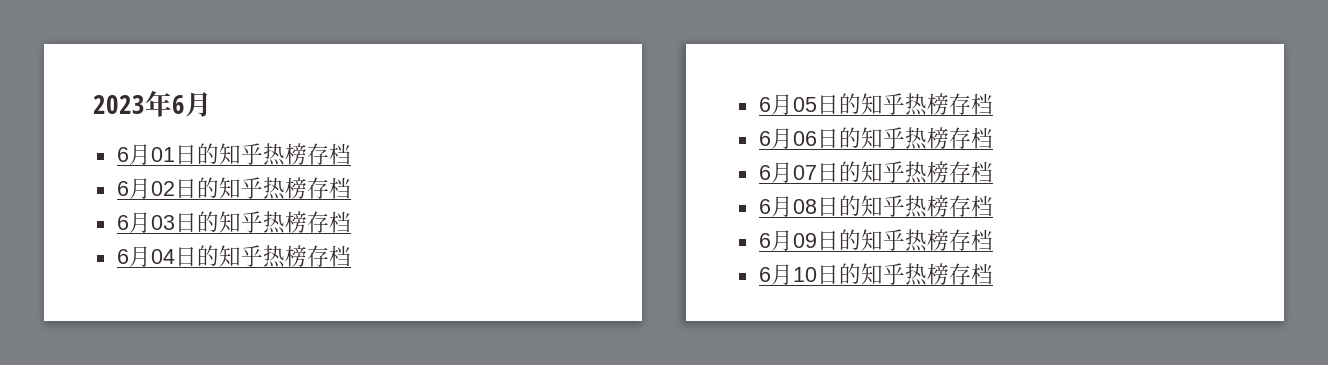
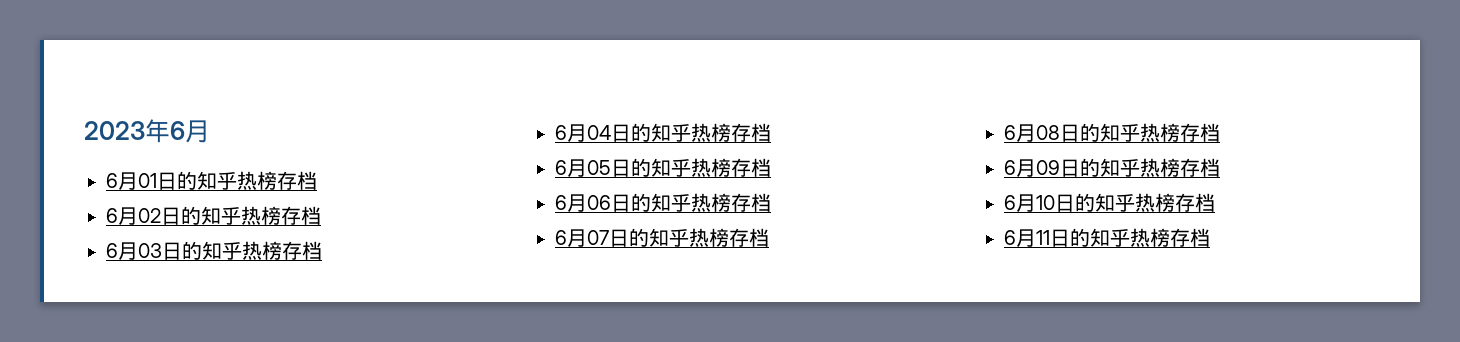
(993, 274) none -> [1004,228,1210,247] // 6月11日的知乎热榜存档

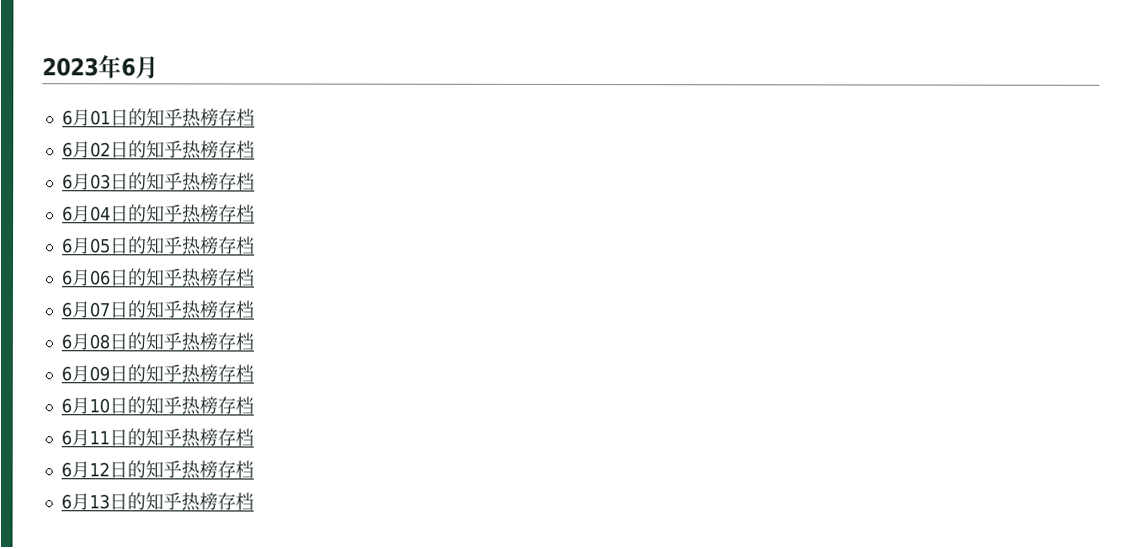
(1210, 237) none -> [60,460,254,480] [60,492,254,512] // 6月12日的知乎热榜存档 // 6月13日的知乎热榜存档

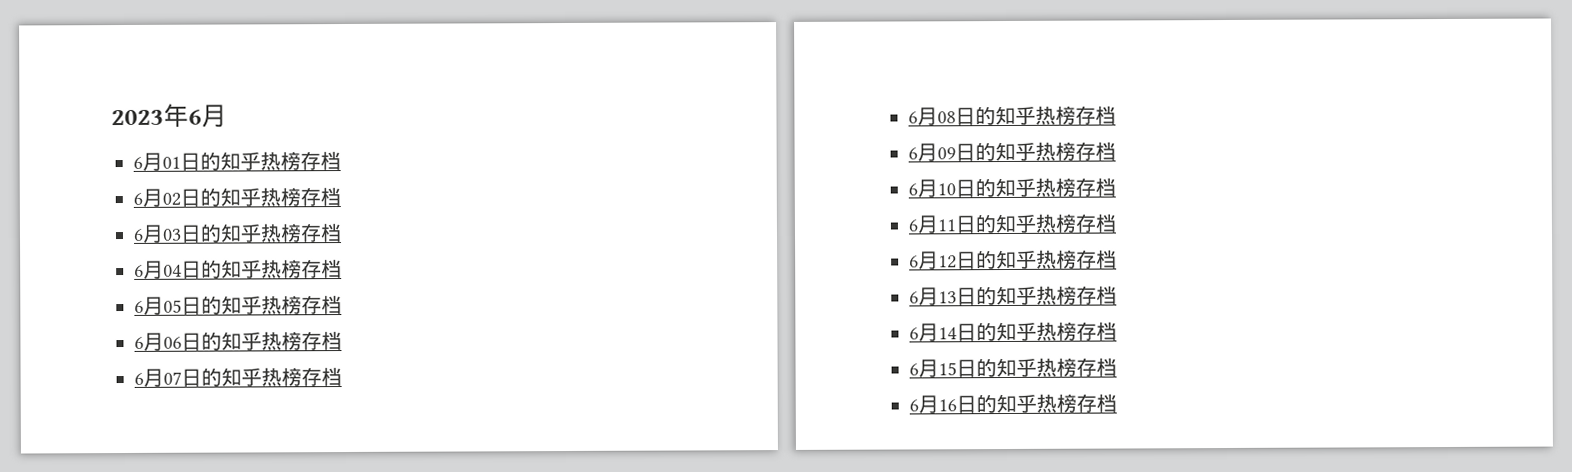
(254, 501) none -> [909,321,1117,342] [909,357,1117,378] [909,393,1117,414] // 6月14日的知乎热榜存档 // 6月15日的知乎热榜存档 // 6月16日的知乎热榜存档

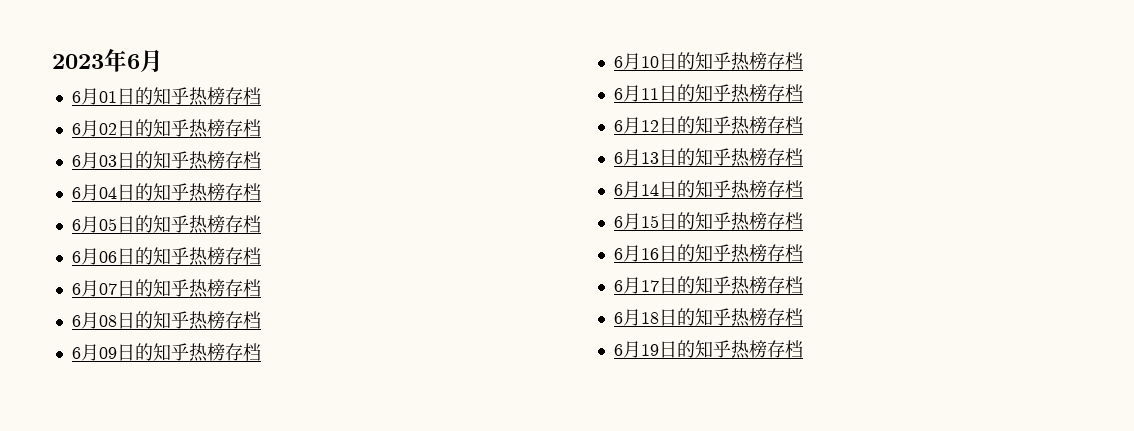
(1117, 403) none -> [613,276,803,295] [613,308,803,327] [613,340,803,359] // 6月17日的知乎热榜存档 // 6月18日的知乎热榜存档 // 6月19日的知乎热榜存档

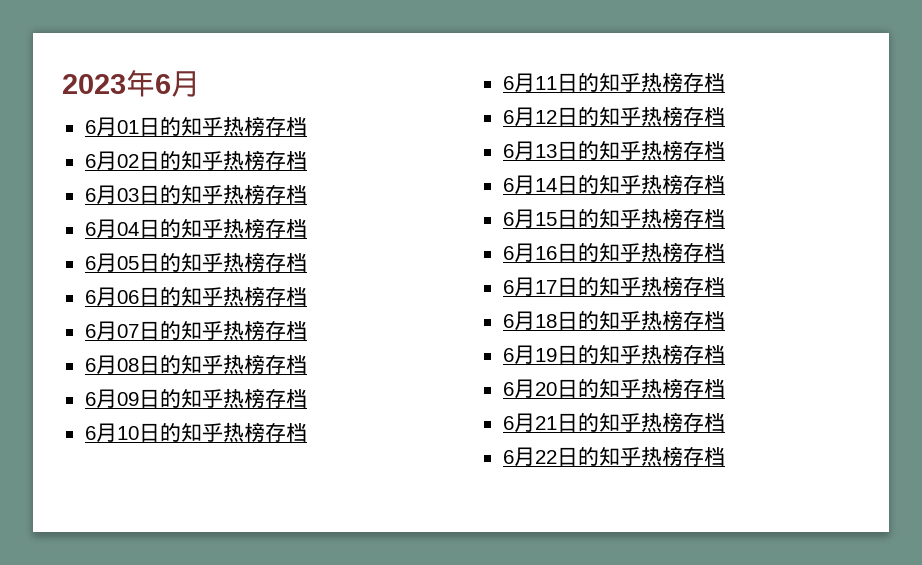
(803, 349) none -> [502,378,725,398] [502,412,725,432] [502,446,725,466] // 6月20日的知乎热榜存档 // 6月21日的知乎热榜存档 // 6月22日的知乎热榜存档

